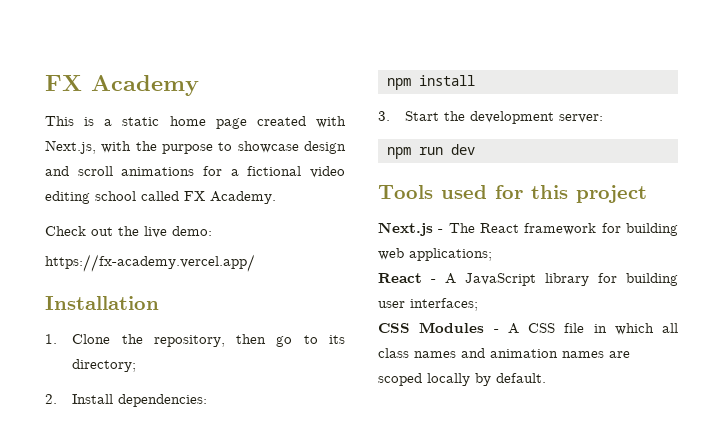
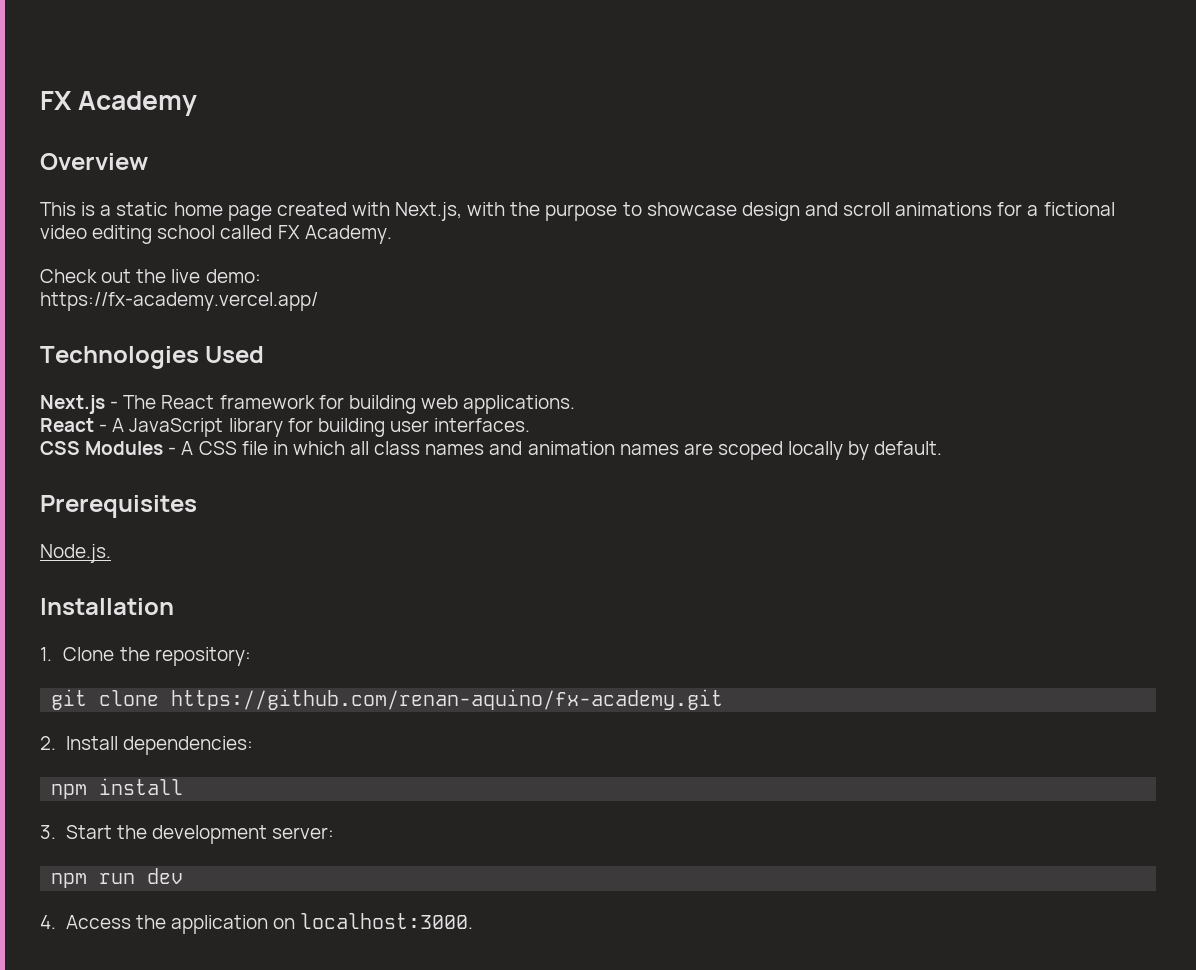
(199, 85) none -> [40,153,148,170] // Overview
[45,296,159,310] [45,334,345,347] [72,359,137,372] [45,394,208,407] [386,75,475,90] [378,111,604,124] [386,144,475,159] [378,185,647,203] Installation // 1. Clone the repository, then go to its directory; // 2. Install dependencies: // npm install // 3. Start the development server: // npm run dev // Tools used for this project -> [40,346,265,369] Technologies Used
[409,248,492,261] applications; -> [463,395,576,414] applications.
[410,298,478,311] interfaces; -> [434,418,531,432] interfaces.
(546, 378) none -> [40,495,197,518] [40,544,111,563] [40,598,174,615] [40,647,251,666] [51,689,724,710] [40,736,253,755] [51,778,184,799] [40,825,334,844] [51,868,184,888] [40,913,474,934] // Prerequisites // Node.js. // Installation // 1. Clone the repository: // git clone https://github.com/renan-aquino/fx-academy.git // 2. Install dependencies: // npm install // 3. Start the development server: // npm run dev // 4. Access the application on localhost:3000.

